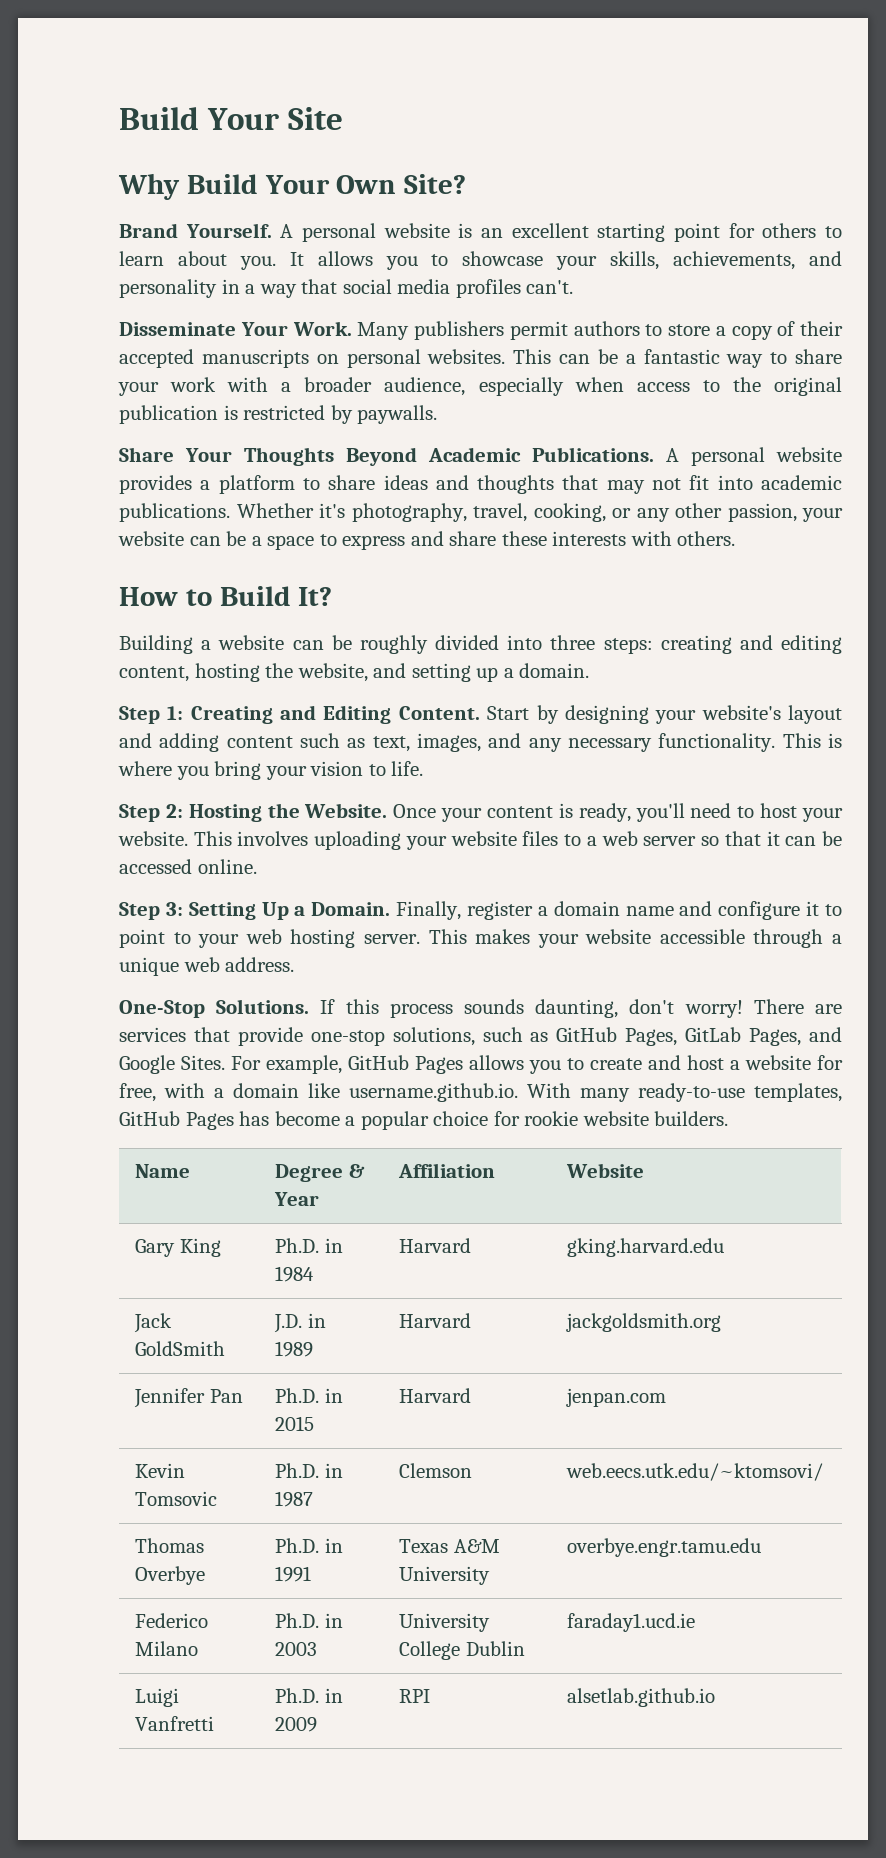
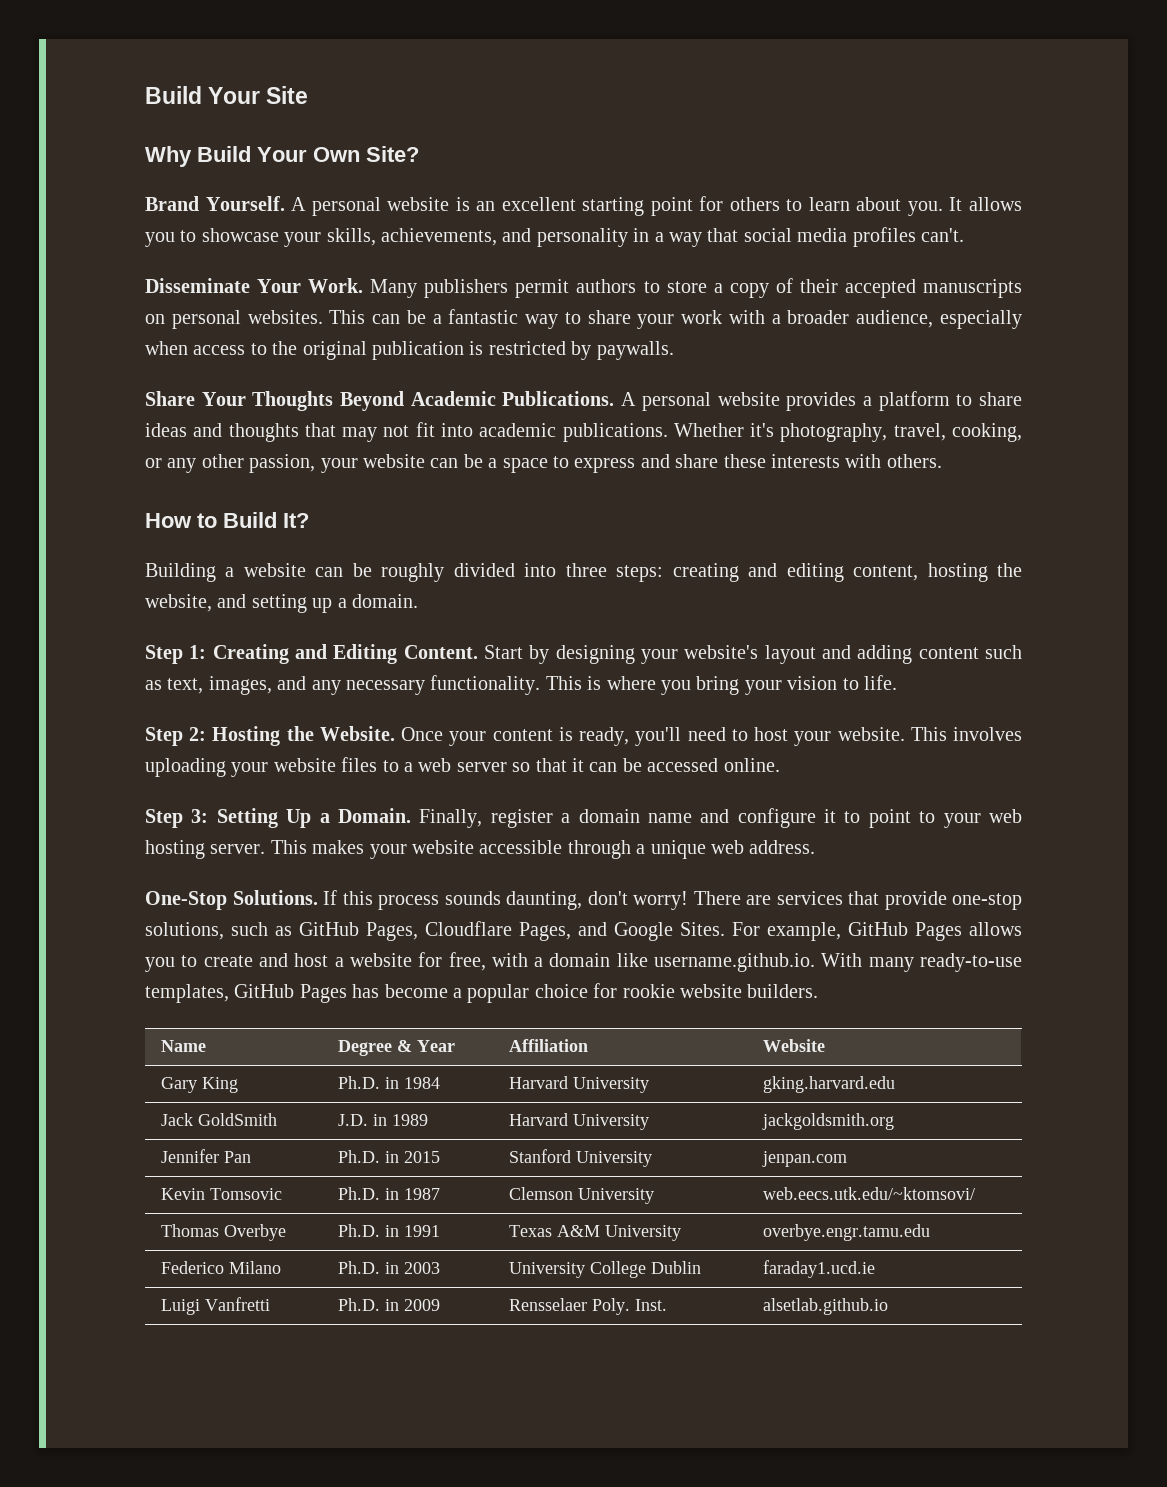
[685,1027,742,1042] GitLab -> [425,921,512,936] Cloudflare
(472, 1245) none -> [572,1077,649,1093] University
(472, 1320) none -> [572,1114,649,1130] University
[399,1388,472,1403] Harvard -> [508,1149,652,1167] Stanford University
(473, 1470) none -> [577,1188,654,1204] University
[399,1689,431,1703] RPI -> [508,1298,667,1315] Rensselaer Poly. Inst.

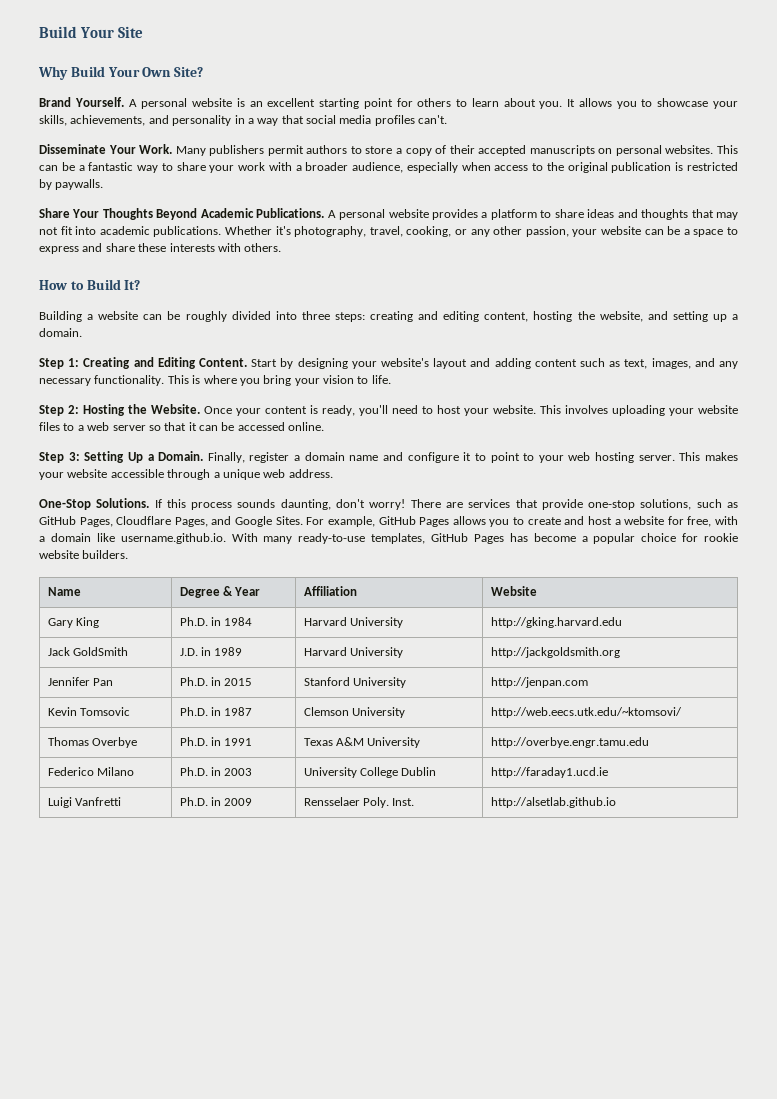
[762,1076,895,1093] gking.harvard.edu -> [490,617,622,628] http://gking.harvard.edu
[761,1113,894,1130] jackgoldsmith.org -> [490,647,620,658] http://jackgoldsmith.org
[761,1151,847,1167] jenpan.com -> [490,677,588,688] http://jenpan.com
[762,1187,975,1200] web.eecs.utk.edu/~ktomsovi/ -> [490,707,682,718] http://web.eecs.utk.edu/~ktomsovi/
[762,1224,930,1241] overbye.engr.tamu.edu -> [490,737,649,748] http://overbye.engr.tamu.edu
[762,1260,875,1278] faraday1.ucd.ie -> [490,767,608,778] http://faraday1.ucd.ie
[762,1298,888,1315] alsetlab.github.io -> [490,797,616,808] http://alsetlab.github.io

